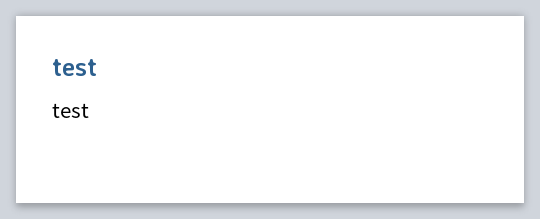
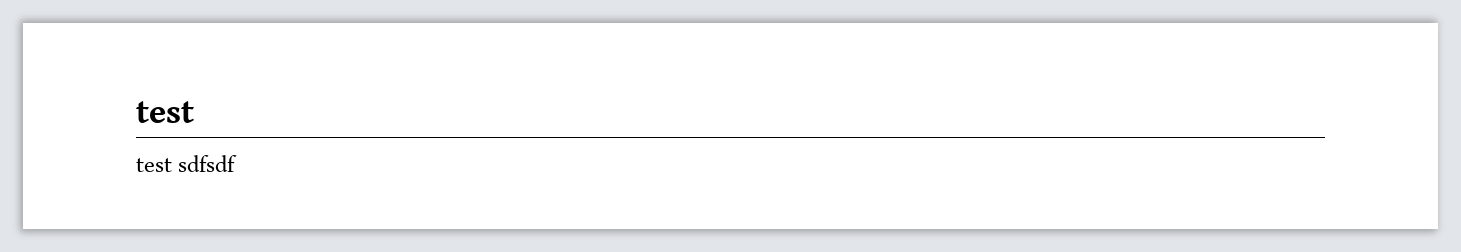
(89, 110) none -> [178,155,238,172] sdfsdf

